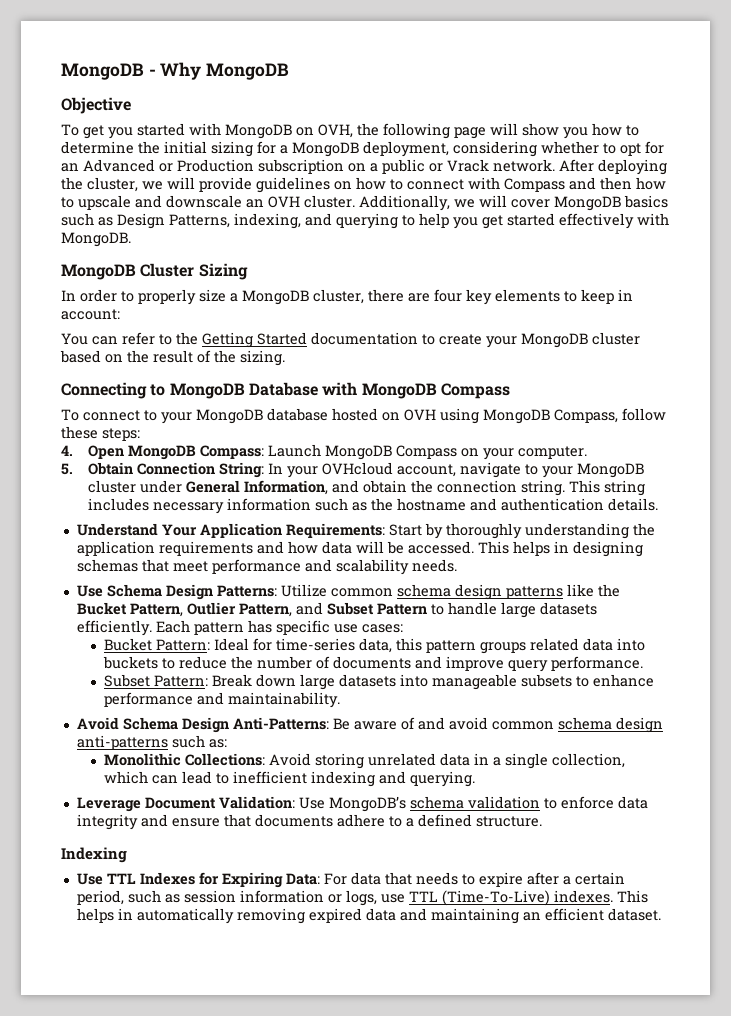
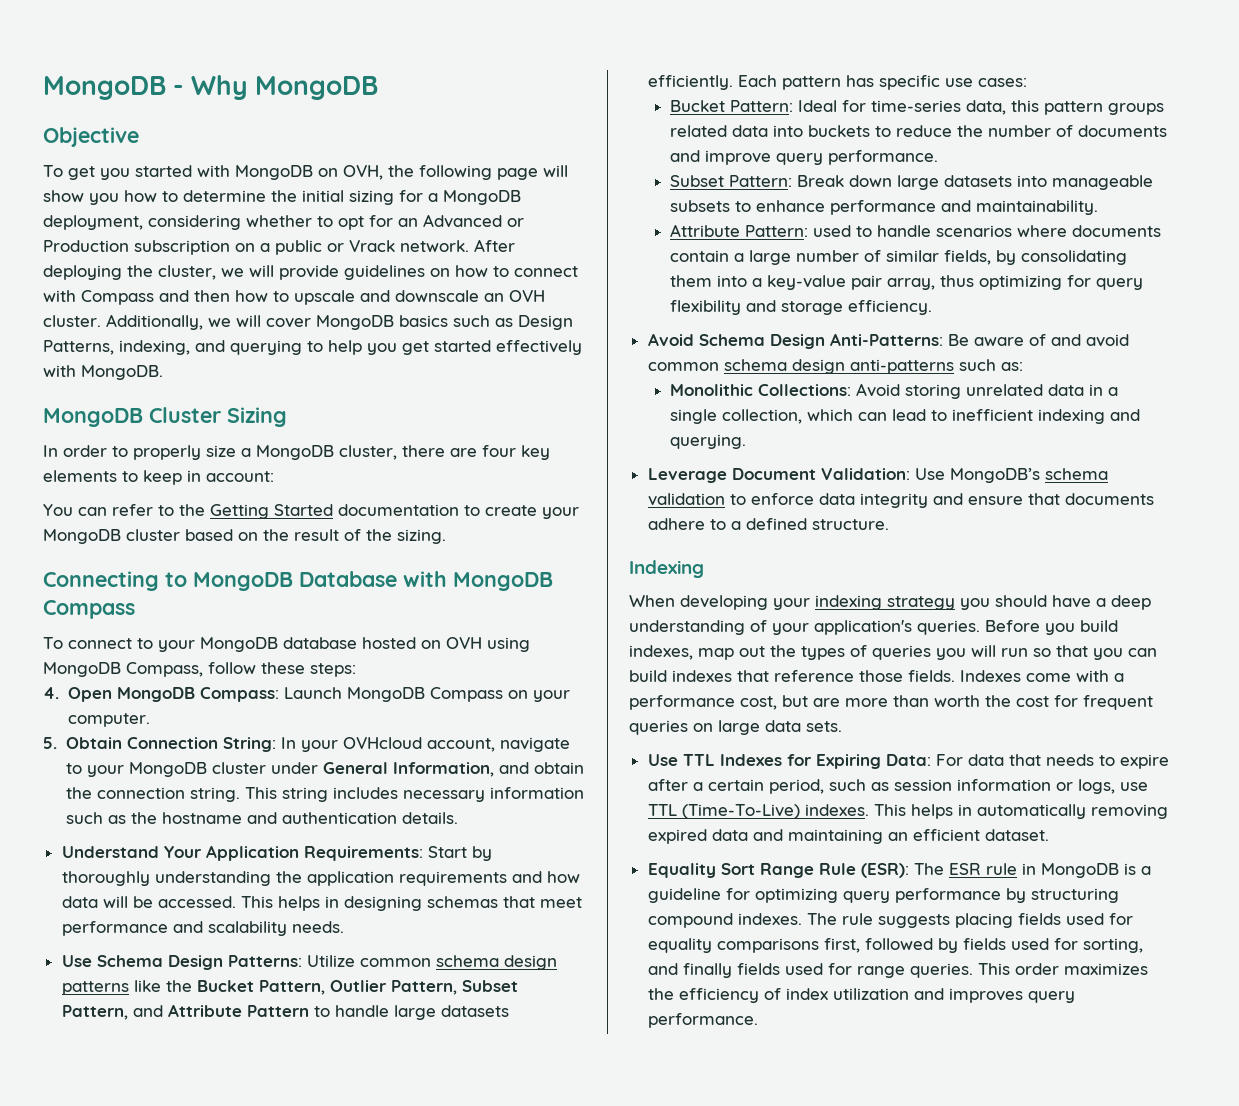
[295,602,374,615] and Subset -> [461,980,518,992] [61,1004,242,1020] Subset Pattern, and Attribute
(341, 700) none -> [670,224,1162,237] [670,250,1128,265] [670,275,1144,290] [670,300,933,315] // Attribute Pattern: used to handle scenarios where documents contain a large number of similar fields, by consolidating them into a key-value pair array, thus optimizing for query flexibility and storage efficiency.
(127, 855) none -> [629,595,1151,610] [629,620,1118,635] [629,645,1157,660] [629,670,1124,682] [629,695,1153,710] [629,720,842,735] // When developing your indexing strategy you should have a deep understanding of your application's queries. Before you build indexes, map out the types of queries you will run so that you can build indexes that reference those fields. Indexes come with a performance cost, but are more than worth the cost for frequent queries on large data sets.
(661, 914) none -> [647,863,1151,878] [647,888,1119,903] [647,913,1133,928] [647,938,1143,953] [647,963,1148,978] [647,988,1075,1003] [647,1013,758,1028] // Equality Sort Range Rule (ESR): The ESR rule in MongoDB is a guideline for optimizing query performance by structuring compound indexes. The rule suggests placing fields used for equality comparisons first, followed by fields used for sorting, and finally fields used for range queries. This order maximizes the efficiency of index utilization and improves query performance.

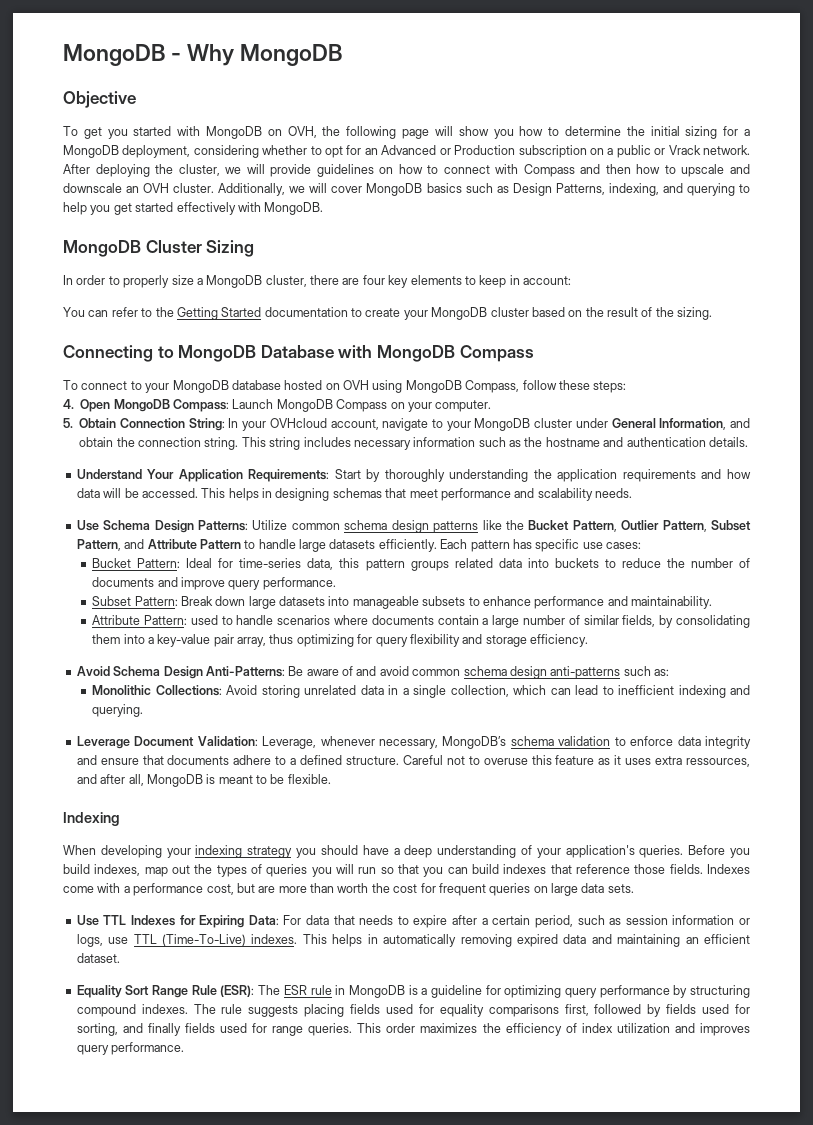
[914,468,945,480] Use -> [262,736,438,749] Leverage, whenever necessary,
(889, 524) none -> [402,755,750,767] [76,774,331,787] Careful not to overuse this feature as it uses extra ressources, and after all, MongoDB is meant to be flexible.

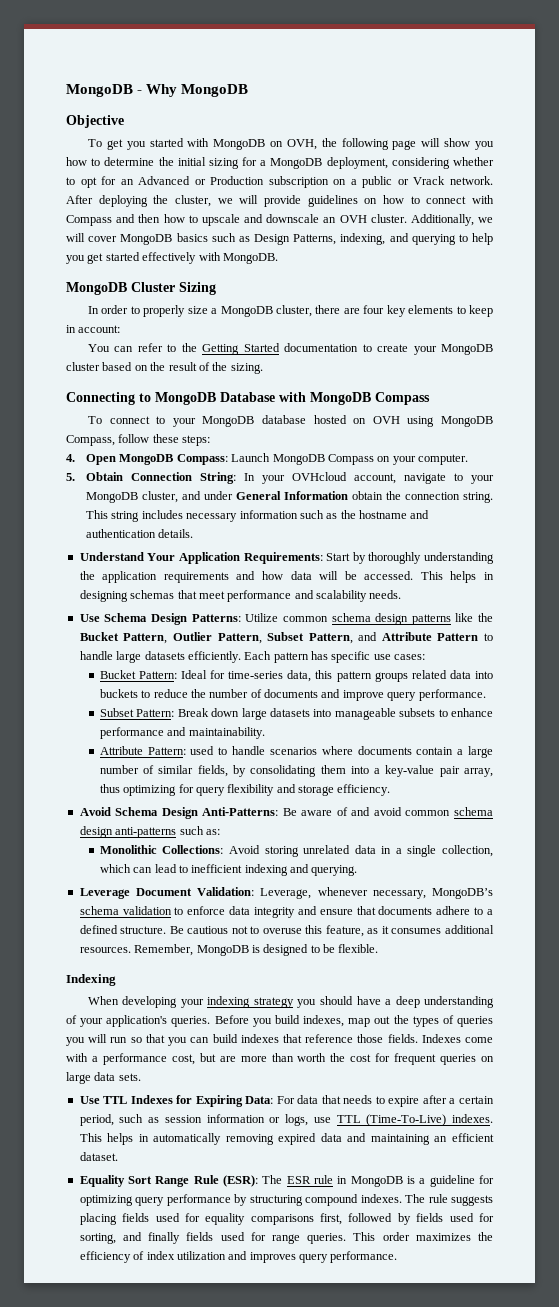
[534,418,750,430] cluster under General Information, and -> [142,491,349,503] cluster, and under General Information
[402,755,443,765] Careful -> [169,926,229,934] Be cautious
[555,755,595,765] feature -> [325,925,364,937] feature,
[625,756,750,767] [76,774,253,787] uses extra ressources, and after all, MongoDB is meant -> [391,925,494,934] [79,944,309,956] consumes additional resources. Remember, MongoDB is designed

